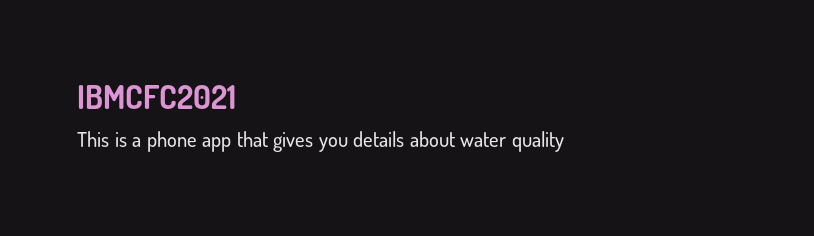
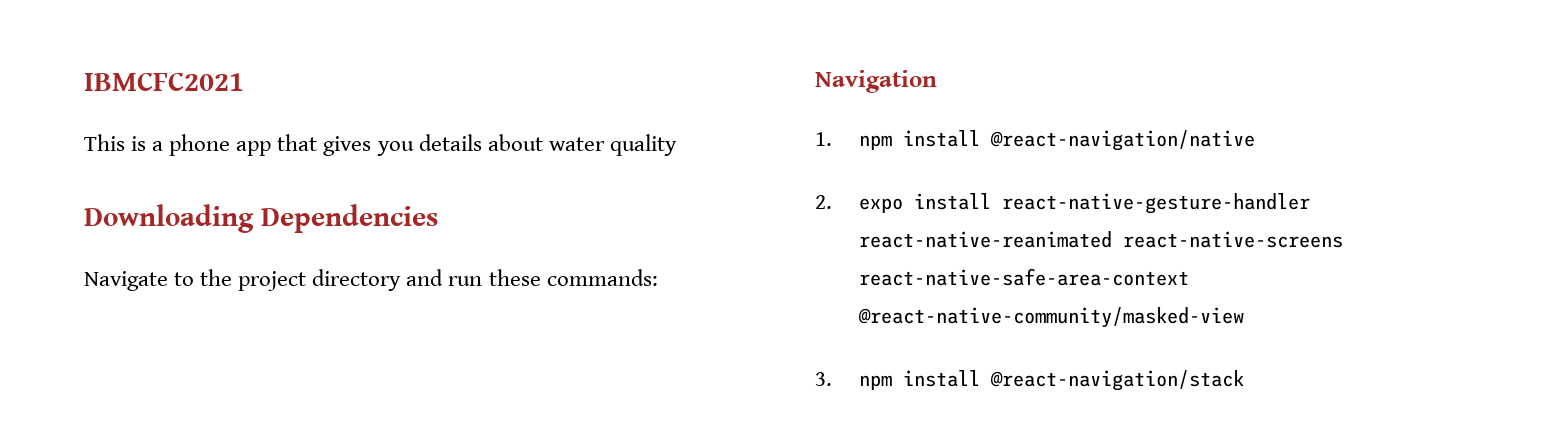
(564, 141) none -> [84,204,438,233] [84,269,658,291] [815,70,937,93] [815,130,1255,151] [815,193,1310,214] [858,231,1343,248] [858,268,1189,286] [857,307,1244,328] [815,370,1244,391] // Downloading Dependencies // Navigate to the project directory and run these commands: // Navigation // 1. npm install @react-navigation/native // 2. expo install react-native-gesture-handler react-native-reanimated react-native-screens react-native-safe-area-context @react-native-community/masked-view // 3. npm install @react-navigation/stack

